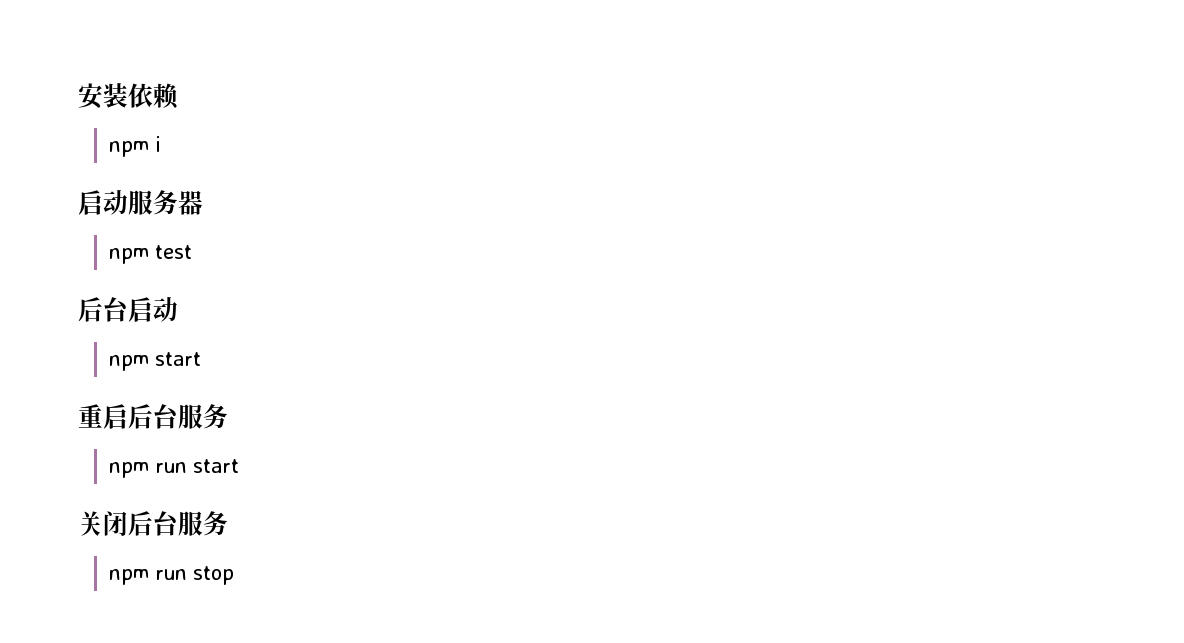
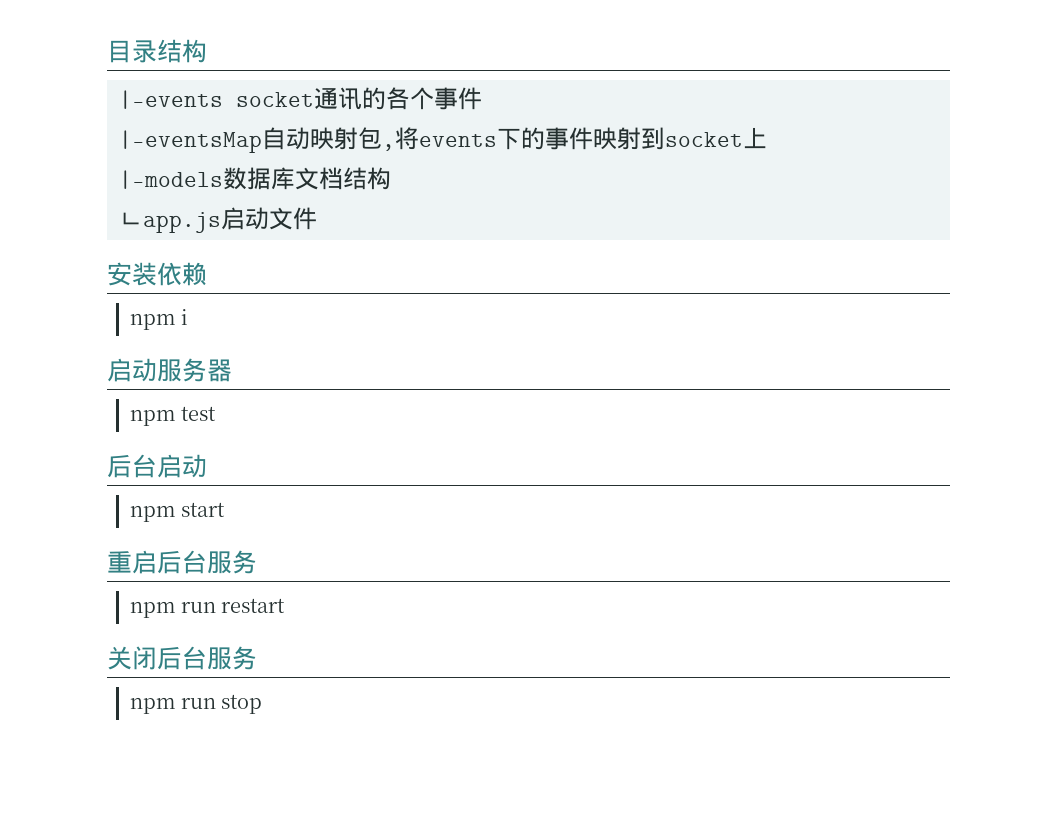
(78, 96) none -> [107,39,207,63] [119,87,482,110] [119,127,767,153] [119,167,391,190] [119,207,317,233] 目录结构 // |-events socket通讯的各个事件 // |-eventsMap自动映射包,将events下的事件映射到socket上 // |-models数据库文档结构 // ㄴapp.js启动文件 //
[193,459,240,473] start -> [221,598,286,613] restart

